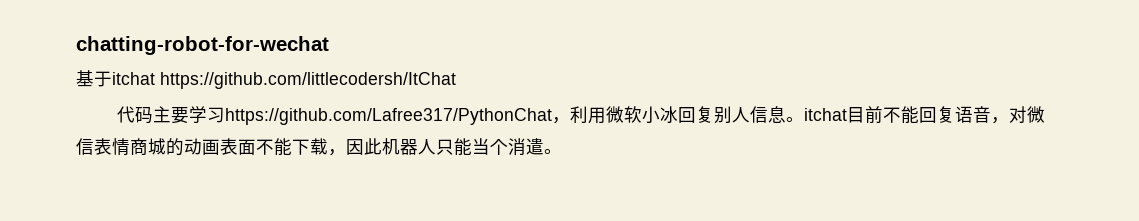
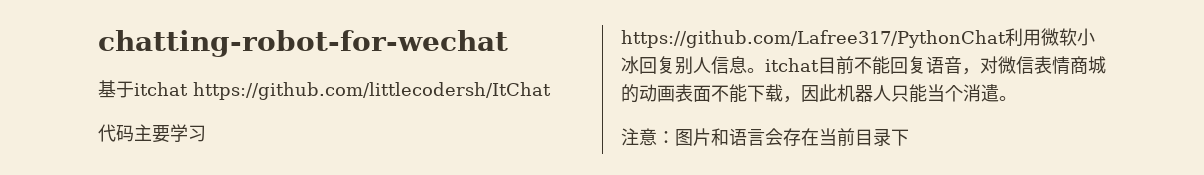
[552,117,571,124] ， -> (1006, 39) none
(562, 151) none -> [621,128,909,146] // 注意：图片和语言会存在当前目录下

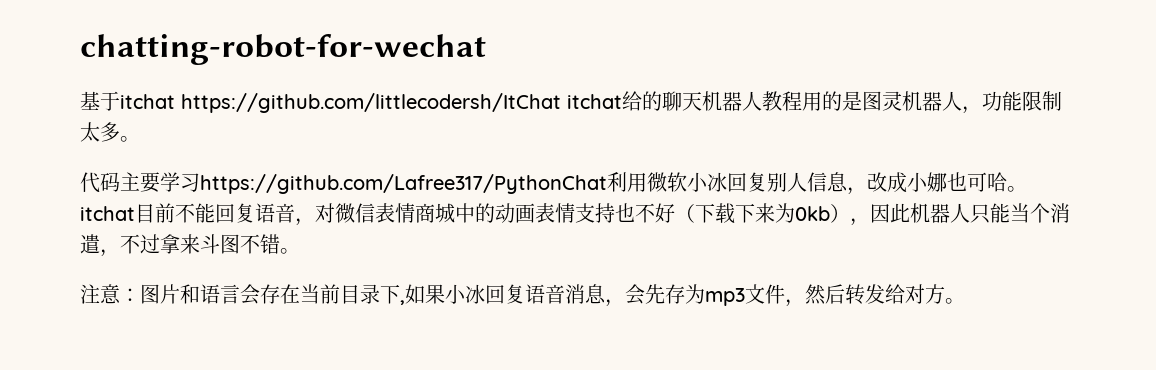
(551, 91) none -> [567,91,1062,114] [80,122,140,142] itchat给的聊天机器人教程用的是图灵机器人，功能限制太多。
(747, 65) none -> [847,172,1007,195] ，改成小娜也可哈
(1106, 65) none -> [455,203,475,223] 中
[693,84,783,103] 面不能下载 -> [555,203,850,224] 情支持也不好（下载下来为0kb）
(999, 93) none -> [100,234,280,257] ，不过拿来斗图不错
(909, 137) none -> [400,284,965,307] ,如果小冰回复语音消息，会先存为mp3文件，然后转发给对方。

